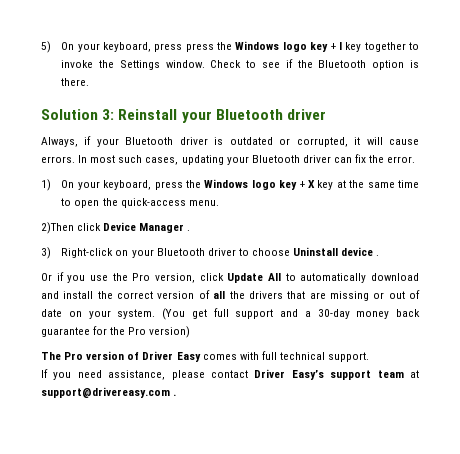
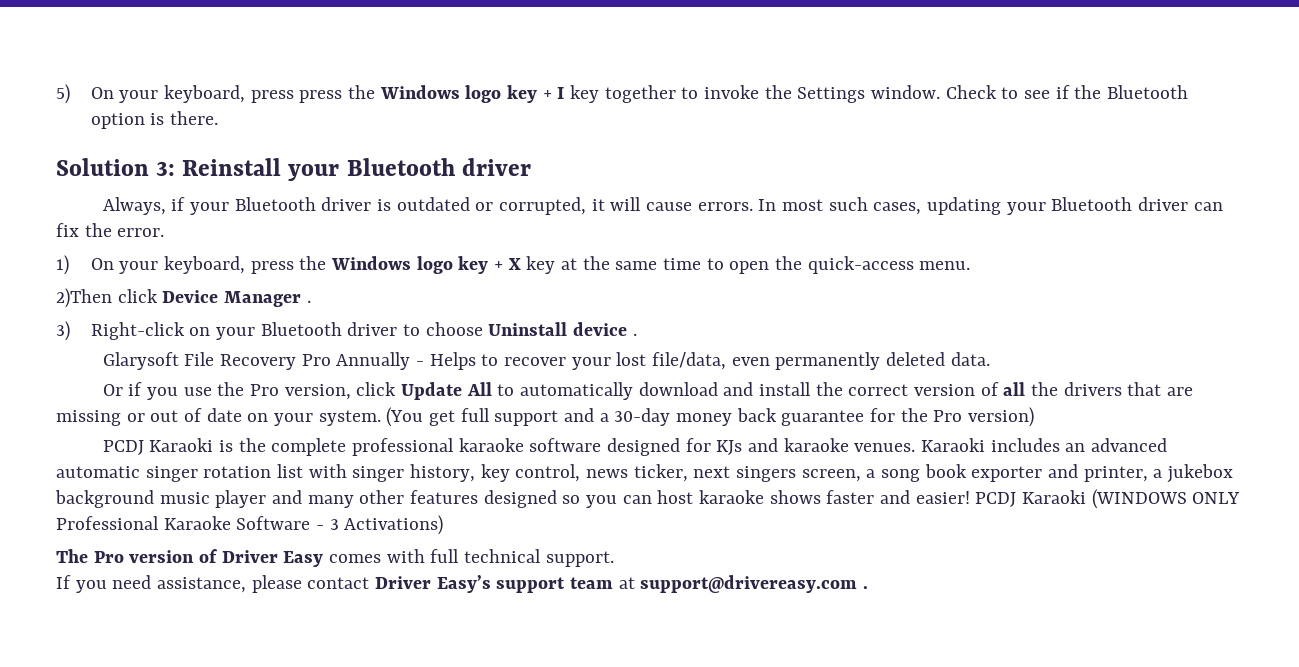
(380, 255) none -> [102,352,990,370] // Glarysoft File Recovery Pro Annually - Helps to recover your lost file/data, even permanently deleted data.
(191, 332) none -> [102,438,1167,456] [56,464,1234,483] [55,489,1241,509] [56,515,444,535] // PCDJ Karaoki is the complete professional karaoke software designed for KJs and karaoke venues. Karaoki includes an advanced automatic singer rotation list with singer history, key control, news ticker, next singers screen, a song book exporter and printer, a jukebox background music player and many other features designed so you can host karaoke shows faster and easier! PCDJ Karaoki (WINDOWS ONLY Professional Karaoke Software - 3 Activations)

